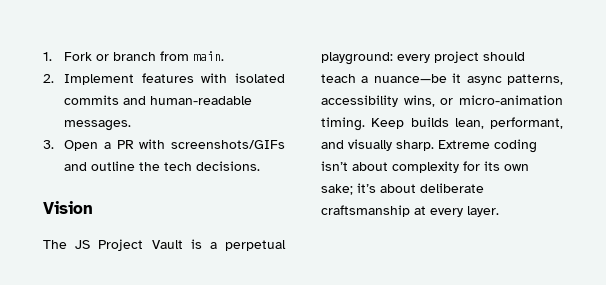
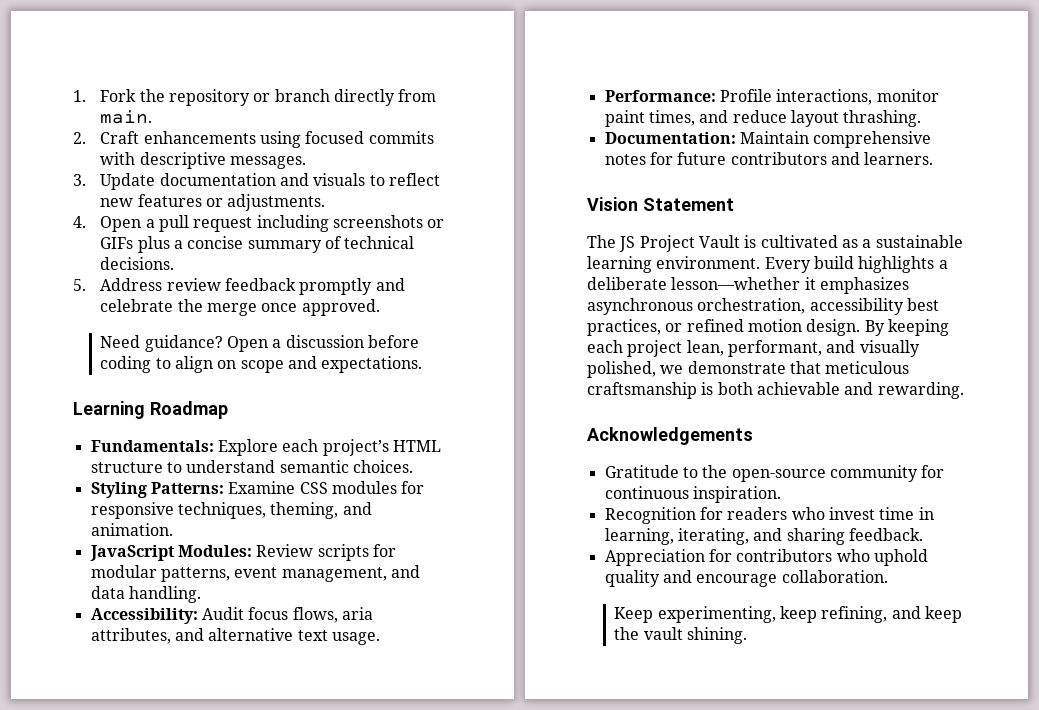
(92, 56) none -> [139,89,251,106] the repository
(156, 56) none -> [334,89,396,106] directly
[63,73,285,85] [63,95,252,105] [63,120,131,131] [43,139,285,151] [63,161,260,171] Implement features with isolated commits and human-readable messages. // 3. Open a PR with screenshots/GIFs and outline the tech decisions. -> [100,131,434,148] [100,152,307,169] [73,173,441,190] [100,194,326,211] [73,215,445,232] [100,236,415,253] [100,257,175,270] [73,278,405,295] [100,299,380,316] [100,335,420,352] [100,356,423,373] [73,401,228,419] [90,439,441,456] [90,460,413,473] [90,481,425,498] [90,502,372,519] [90,523,173,536] [89,544,396,561] [90,565,420,582] [90,586,201,603] [90,607,373,624] [90,628,380,645] [604,89,939,105] [604,110,922,127] [604,131,932,148] [604,152,934,165] Craft enhancements using focused commits with descriptive messages. // 3. Update documentation and visuals to reflect new features or adjustments. // 4. Open a pull request including screenshots or GIFs plus a concise summary of technical decisions. // 5. Address review feedback promptly and celebrate the merge once approved. // Need guidance? Open a discussion before coding to align on scope and expectations. // Learning Roadmap // Fundamentals: Explore each project’s HTML structure to understand semantic choices. // Styling Patterns: Examine CSS modules for responsive techniques, theming, and animation. // JavaScript Modules: Review scripts for modular patterns, event management, and data handling. // Accessibility: Audit focus flows, aria attributes, and alternative text usage. // Performance: Profile interactions, monitor paint times, and reduce layout thrashing. // Documentation: Maintain comprehensive notes for future contributors and learners.
(93, 207) none -> [643,198,734,211] Statement
[209,240,286,251] [321,51,525,65] [321,73,563,85] [321,95,563,107] [321,117,563,131] [321,139,537,153] [321,161,529,173] [321,183,484,195] [321,205,499,217] a perpetual playground: every project should teach a nuance—be it async patterns, accessibility wins, or micro-animation timing. Keep builds lean, performant, and visually sharp. Extreme coding isn’t about complexity for its own sake; it’s about deliberate craftsmanship at every layer. -> [760,235,963,248] [587,256,948,273] [587,277,909,294] [587,298,939,315] [587,319,949,336] [587,340,920,357] [587,361,910,378] [587,382,964,399] [587,427,753,445] [604,465,945,482] [604,486,781,503] [604,507,934,524] [604,528,923,545] [604,549,928,566] [604,570,888,587] [614,606,963,623] [614,627,748,644] cultivated as a sustainable learning environment. Every build highlights a deliberate lesson—whether it emphasizes asynchronous orchestration, accessibility best practices, or refined motion design. By keeping each project lean, performant, and visually polished, we demonstrate that meticulous craftsmanship is both achievable and rewarding. // Acknowledgements // Gratitude to the open-source community for continuous inspiration. // Recognition for readers who invest time in learning, iterating, and sharing feedback. // Appreciation for contributors who uphold quality and encourage collaboration. // Keep experimenting, keep refining, and keep the vault shining.

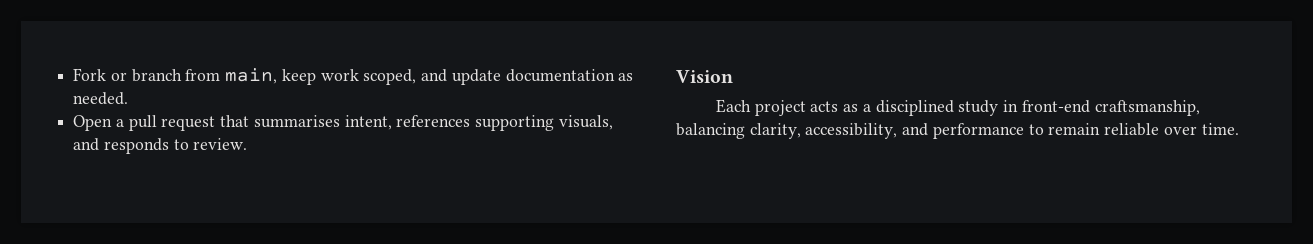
[73,89,437,106] [100,110,153,124] [73,131,434,148] [100,152,307,169] [73,173,441,190] [100,194,326,211] [73,215,445,232] [100,236,415,253] [100,257,175,270] [73,278,405,295] [100,299,380,316] [100,335,420,352] [100,356,423,373] [73,401,228,419] [90,439,441,456] [90,460,413,473] [90,481,425,498] [90,502,372,519] [90,523,173,536] [89,544,396,561] [90,565,420,582] [90,586,201,603] [90,607,373,624] [90,628,380,645] [604,89,939,105] [604,110,922,127] [604,131,932,148] [604,152,934,165] [587,197,734,211] [587,235,963,252] [587,256,948,273] [587,277,909,294] [587,298,939,315] [587,319,949,336] [587,340,920,357] [587,361,910,378] [587,382,964,399] [587,427,753,445] [604,465,945,482] [604,486,781,503] [604,507,934,524] [604,528,923,545] [604,549,928,566] [604,570,888,587] [614,606,963,623] [614,627,748,644] 1. Fork the repository or branch directly from main. // 2. Craft enhancements using focused commits with descriptive messages. // 3. Update documentation and visuals to reflect new features or adjustments. // 4. Open a pull request including screenshots or GIFs plus a concise summary of technical decisions. // 5. Address review feedback promptly and celebrate the merge once approved. // Need guidance? Open a discussion before coding to align on scope and expectations. // Learning Roadmap // Fundamentals: Explore each project’s HTML structure to understand semantic choices. // Styling Patterns: Examine CSS modules for responsive techniques, theming, and animation. // JavaScript Modules: Review scripts for modular patterns, event management, and data handling. // Accessibility: Audit focus flows, aria attributes, and alternative text usage. // Performance: Profile interactions, monitor paint times, and reduce layout thrashing. // Documentation: Maintain comprehensive notes for future contributors and learners. // Vision Statement // The JS Project Vault is cultivated as a sustainable learning environment. Every build highlights a deliberate lesson—whether it emphasizes asynchronous orchestration, accessibility best practices, or refined motion design. By keeping each project lean, performant, and visually polished, we demonstrate that meticulous craftsmanship is both achievable and rewarding. // Acknowledgements // Gratitude to the open-source community for continuous inspiration. // Recognition for readers who invest time in learning, iterating, and sharing feedback. // Appreciation for contributors who uphold quality and encourage collaboration. // Keep experimenting, keep refining, and keep the vault shining. -> [73,68,634,85] [73,92,129,105] [73,115,613,131] [73,138,248,154] [676,70,733,83] [716,99,1200,116] [676,123,1239,139] Fork or branch from main, keep work scoped, and update documentation as needed. // Open a pull request that summarises intent, references supporting visuals, and responds to review. // Vision // Each project acts as a disciplined study in front-end craftsmanship, balancing clarity, accessibility, and performance to remain reliable over time.

